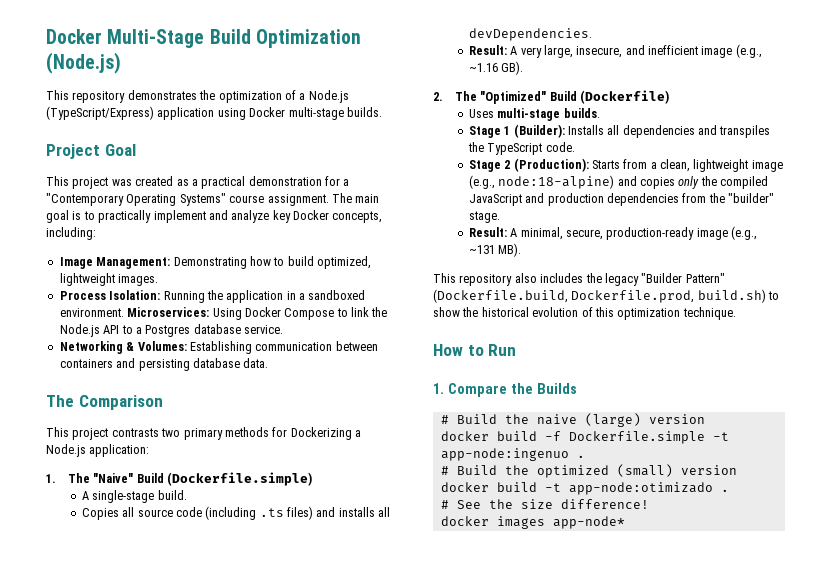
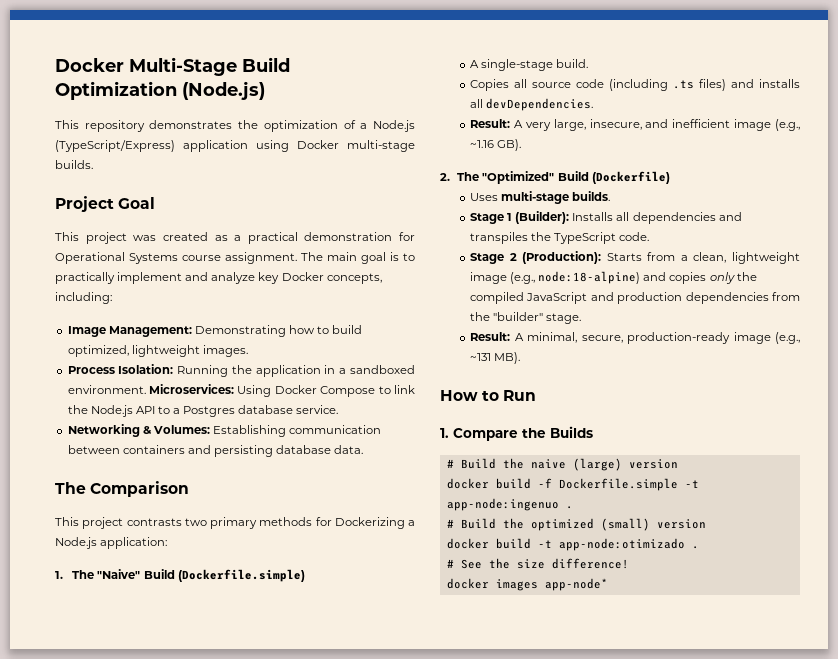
[343,179,350,186] [46,193,226,206] a "Contemporary Operating Systems" -> [55,252,178,264] Operational Systems
[433,273,725,286] [433,289,780,303] [433,307,736,320] // This repository also includes the legacy "Builder Pattern" (Dockerfile.build, Dockerfile.prod, build.sh) to show the historical evolution of this optimization technique. -> (521, 358) none

